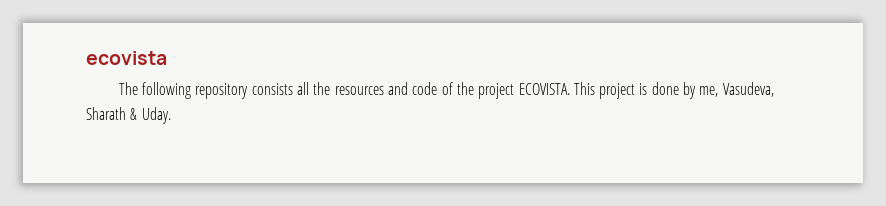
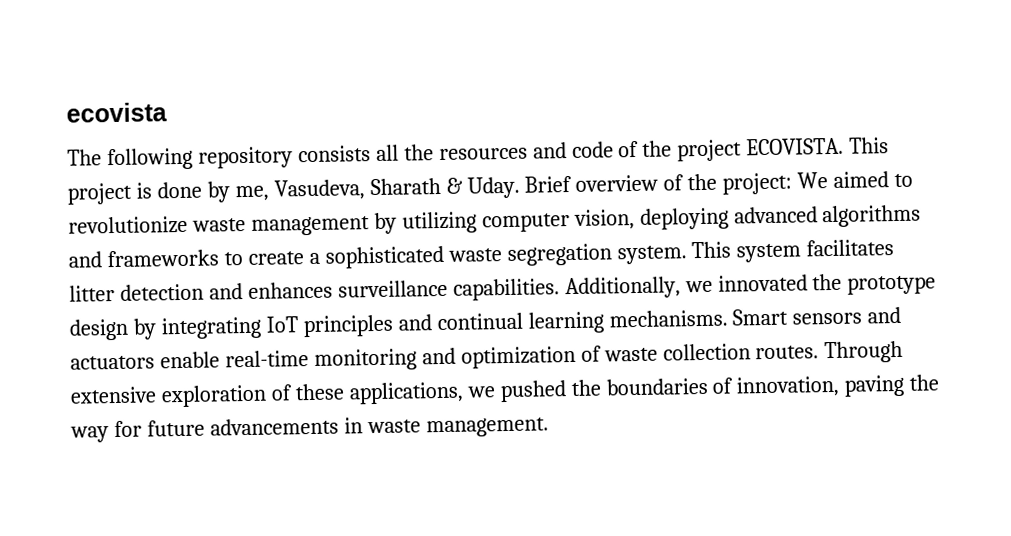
(171, 115) none -> [524,171,914,195] [68,204,922,236] [68,239,895,269] [69,273,937,302] [69,306,902,341] [70,340,904,371] [70,374,940,408] [70,417,549,443] Brief overview of the project: We aimed to revolutionize waste management by utilizing computer vision, deploying advanced algorithms and frameworks to create a sophisticated waste segregation system. This system facilitates litter detection and enhances surveillance capabilities. Additionally, we innovated the prototype design by integrating IoT principles and continual learning mechanisms. Smart sensors and actuators enable real-time monitoring and optimization of waste collection routes. Through extensive exploration of these applications, we pushed the boundaries of innovation, paving the way for future advancements in waste management.

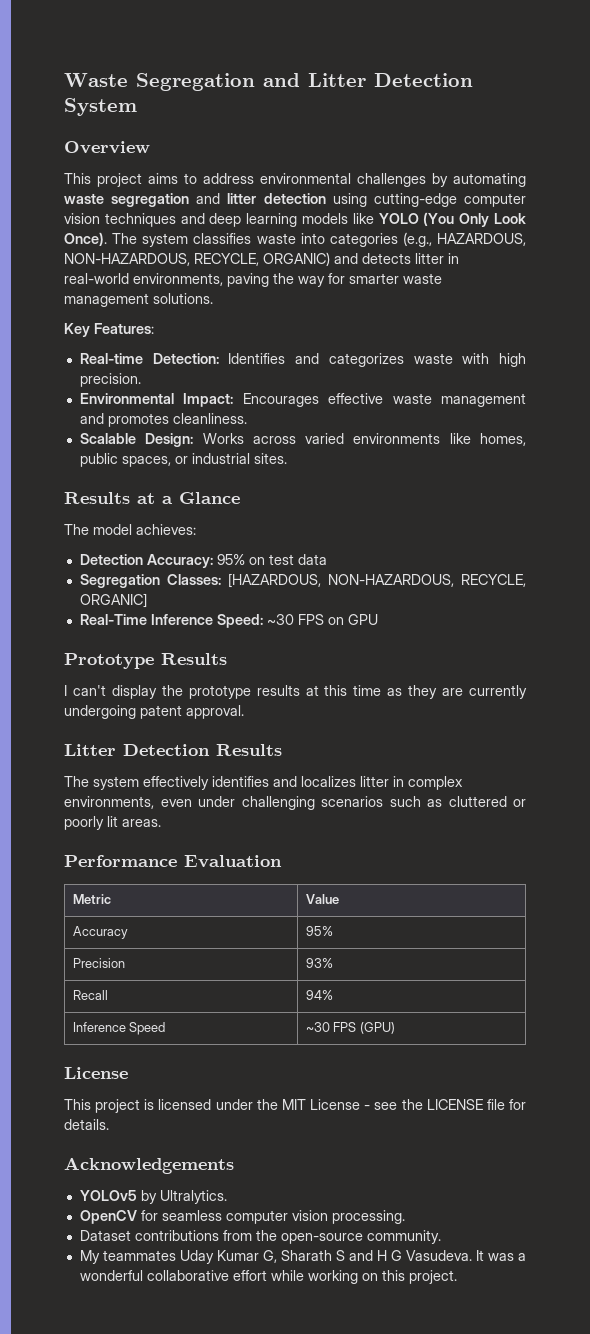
[66,102,168,123] [67,137,890,171] [67,171,914,205] [68,204,922,236] [68,239,895,269] [69,273,937,302] [69,306,902,341] [70,340,904,371] [70,374,940,408] [70,417,549,443] ecovista // The following repository consists all the resources and code of the project ECOVISTA. This project is done by me, Vasudeva, Sharath & Uday. Brief overview of the project: We aimed to revolutionize waste management by utilizing computer vision, deploying advanced algorithms and frameworks to create a sophisticated waste segregation system. This system facilitates litter detection and enhances surveillance capabilities. Additionally, we innovated the prototype design by integrating IoT principles and continual learning mechanisms. Smart sensors and actuators enable real-time monitoring and optimization of waste collection routes. Through extensive exploration of these applications, we pushed the boundaries of innovation, paving the way for future advancements in waste management. -> [64,73,473,91] [64,98,137,116] [64,141,150,154] [64,173,526,187] [64,193,526,207] [64,212,526,227] [64,232,526,247] [64,252,459,266] [64,273,442,287] [64,293,213,307] [64,323,154,337] [79,353,526,367] [79,373,141,387] [79,393,526,407] [79,413,247,427] [79,433,526,447] [79,453,287,467] [64,492,240,504] [64,524,196,535] [79,554,327,568] [79,573,526,588] [79,593,147,608] [79,614,378,628] [64,653,227,669] [64,685,528,699] [64,705,244,719] [64,744,282,756] [64,776,463,790] [64,796,526,810] [64,816,161,830] [64,855,282,868] [72,894,111,904] [305,894,339,904] [72,926,128,939] [305,926,333,936] [72,958,125,968] [305,958,333,968] [72,990,108,1000] [305,990,333,1000] [72,1022,166,1035] [305,1022,395,1034] [64,1067,128,1079] [64,1099,526,1113] [64,1119,109,1130] [64,1157,234,1174] [79,1190,227,1204] [79,1210,405,1224] [79,1230,441,1244] [79,1250,526,1264] [79,1270,457,1284] Waste Segregation and Litter Detection System // Overview // This project aims to address environmental challenges by automating waste segregation and litter detection using cutting-edge computer vision techniques and deep learning models like YOLO (You Only Look Once). The system classifies waste into categories (e.g., HAZARDOUS, NON-HAZARDOUS, RECYCLE, ORGANIC) and detects litter in real-world environments, paving the way for smarter waste management solutions. // Key Features: // Real-time Detection: Identifies and categorizes waste with high precision. // Environmental Impact: Encourages effective waste management and promotes cleanliness. // Scalable Design: Works across varied environments like homes, public spaces, or industrial sites. // Results at a Glance // The model achieves: // Detection Accuracy: 95% on test data // Segregation Classes: [HAZARDOUS, NON-HAZARDOUS, RECYCLE, ORGANIC] // Real-Time Inference Speed: ~30 FPS on GPU // Prototype Results // I can't display the prototype results at this time as they are currently undergoing patent approval. // Litter Detection Results // The system effectively identifies and localizes litter in complex environments, even under challenging scenarios such as cluttered or poorly lit areas. // Performance Evaluation // Metric | Value // Accuracy | 95% // Precision | 93% // Recall | 94% // Inference Speed | ~30 FPS (GPU) // License // This project is licensed under the MIT License - see the LICENSE file for details. // Acknowledgements // YOLOv5 by Ultralytics. // OpenCV for seamless computer vision processing. // Dataset contributions from the open-source community. // My teammates Uday Kumar G, Sharath S and H G Vasudeva. It was a wonderful collaborative effort while working on this project.

